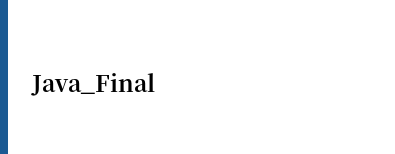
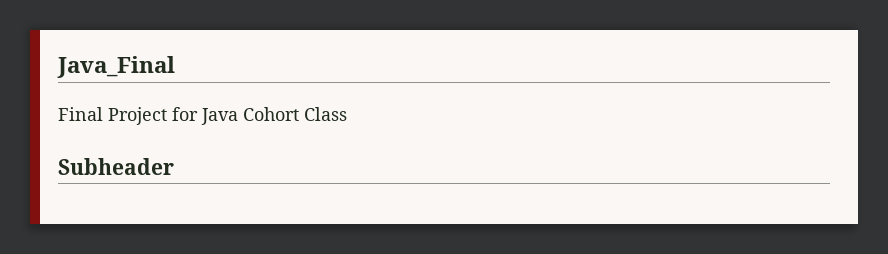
(155, 84) none -> [58,107,347,125] [58,158,174,175] // Final Project for Java Cohort Class // Subheader

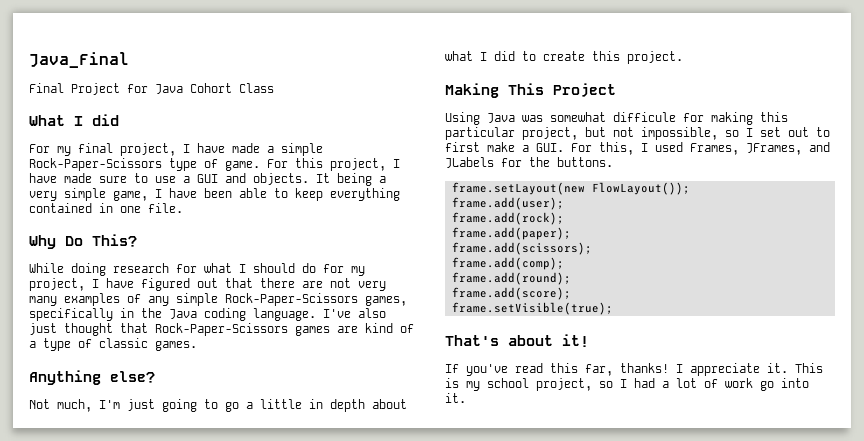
[58,158,174,175] Subheader -> [29,114,119,126] [29,143,323,156] [29,158,400,171] [29,173,386,186] [29,188,400,201] [29,203,183,213] [29,234,137,249] [29,263,365,276] [29,278,386,291] [29,293,407,306] [29,308,386,321] [29,323,414,336] [29,338,197,351] [29,370,155,385] [29,399,407,412] [445,51,683,64] [445,83,616,98] [445,112,788,125] [445,127,830,140] [445,142,830,155] [445,157,613,168] [451,182,690,195] [451,197,564,210] [451,212,564,225] [451,227,571,240] [451,242,592,255] [451,257,564,270] [451,272,571,285] [451,287,571,300] [451,302,613,315] [445,334,589,347] [445,363,823,376] [445,378,809,391] [445,393,466,403] What I did // For my final project, I have made a simple Rock-Paper-Scissors type of game. For this project, I have made sure to use a GUI and objects. It being a very simple game, I have been able to keep everything contained in one file. // Why Do This? // While doing research for what I should do for my project, I have figured out that there are not very many examples of any simple Rock-Paper-Scissors games, specifically in the Java coding language. I've also just thought that Rock-Paper-Scissors games are kind of a type of classic games. // Anything else? // Not much, I'm just going to go a little in depth about what I did to create this project. // Making This Project // Using Java was somewhat difficule for making this particular project, but not impossible, so I set out to first make a GUI. For this, I used Frames, JFrames, and JLabels for the buttons. // frame.setLayout(new FlowLayout()); // frame.add(user); // frame.add(rock); // frame.add(paper); // frame.add(scissors); // frame.add(comp); // frame.add(round); // frame.add(score); // frame.setVisible(true); // That's about it! // If you've read this far, thanks! I appreciate it. This is my school project, so I had a lot of work go into it.

